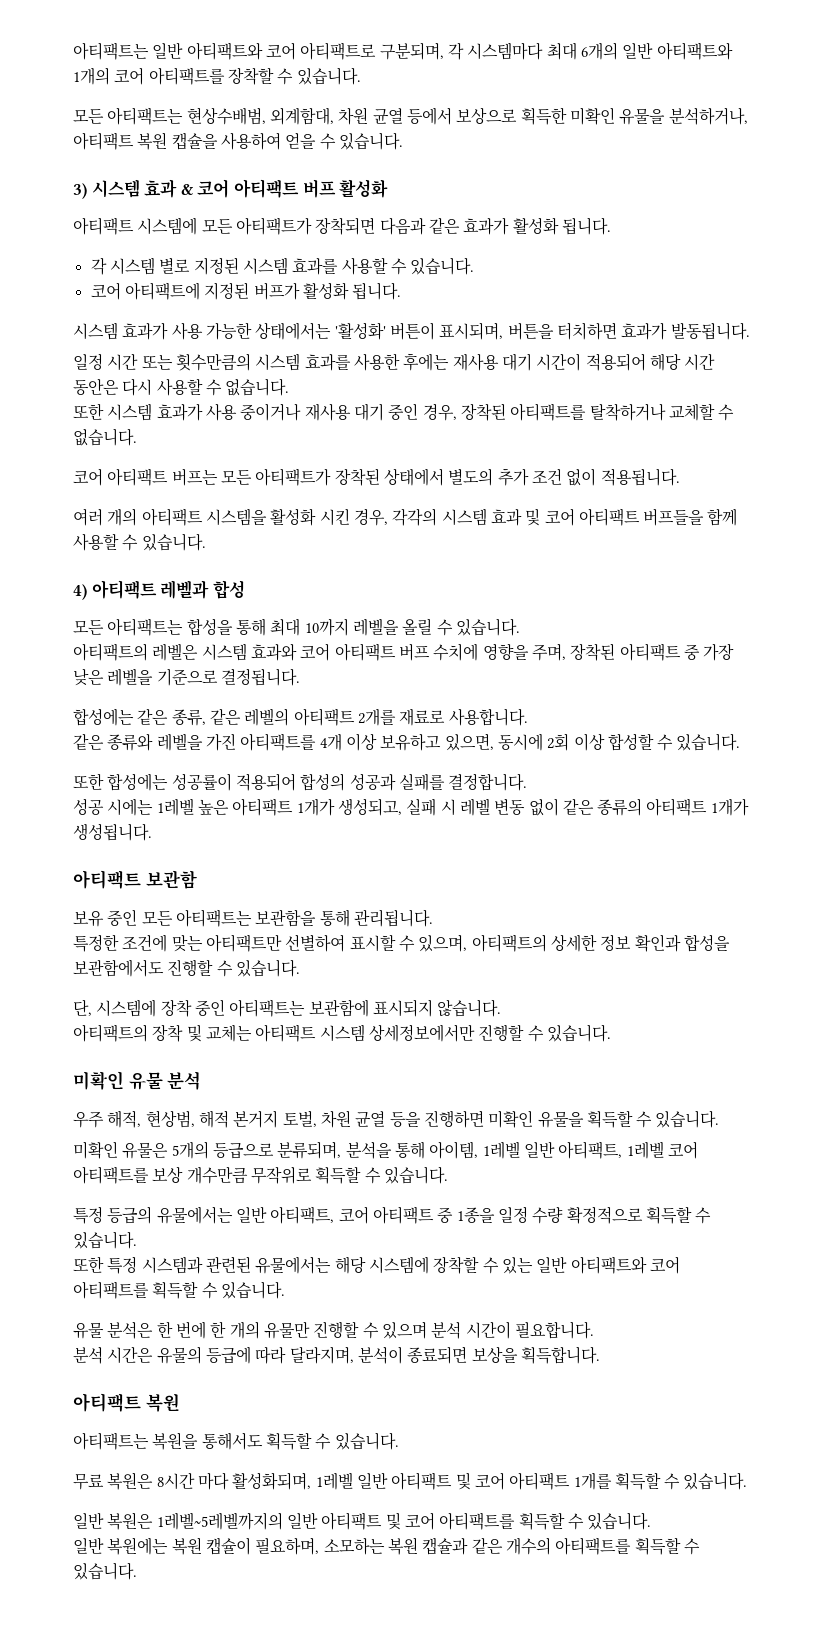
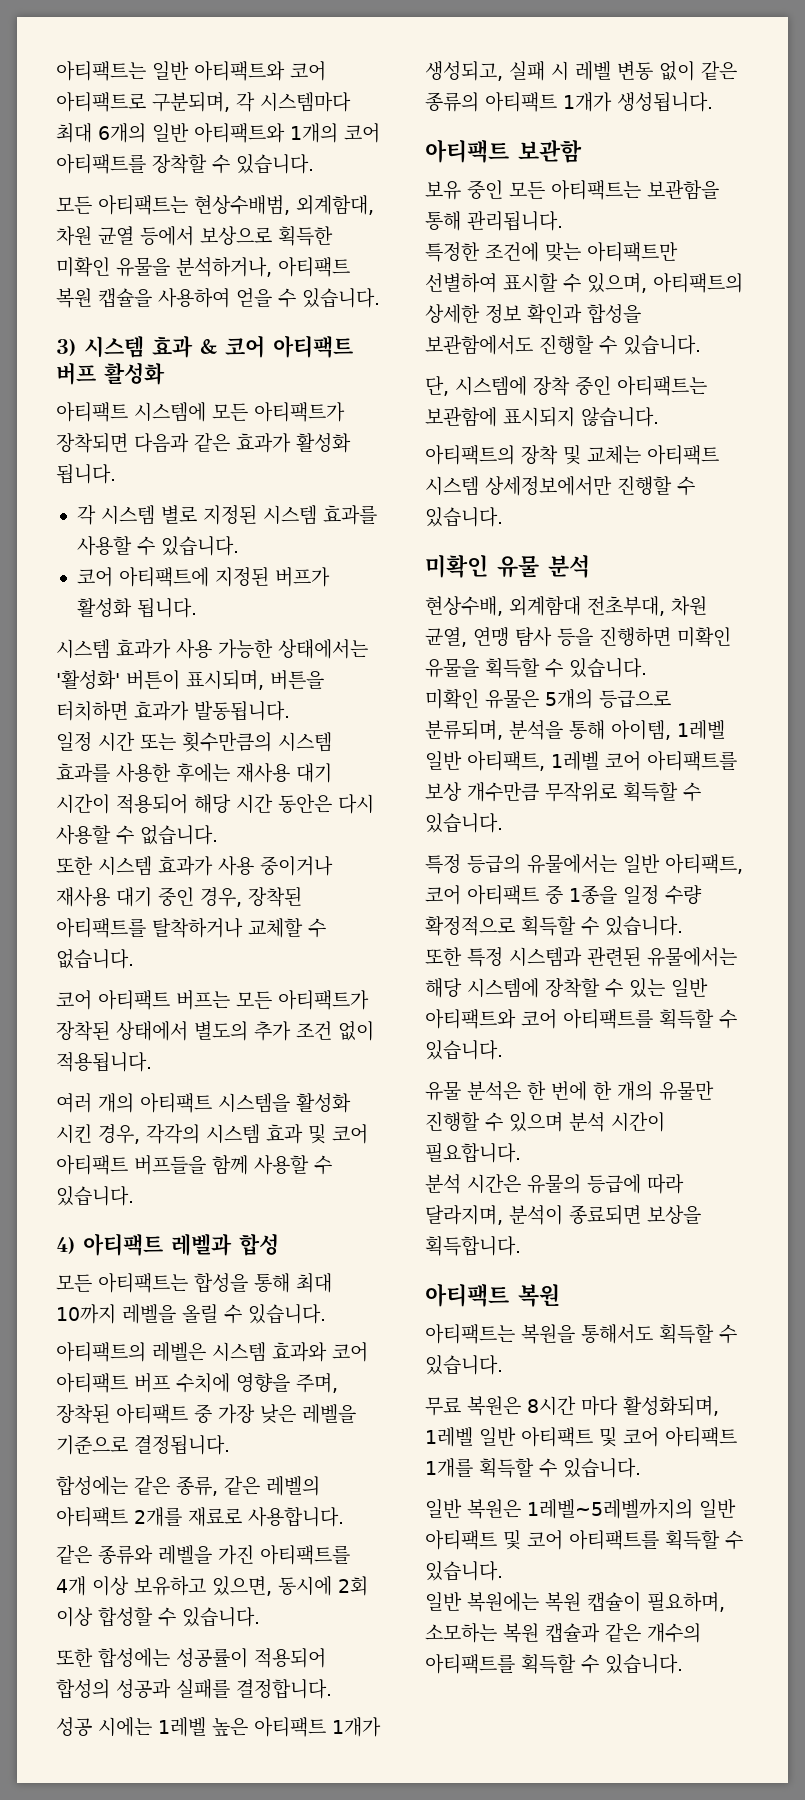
[73,1110,386,1128] 우주 해적, 현상범, 해적 본거지 토벌, 차원 균열 -> [425,596,707,616] [425,627,552,647] 현상수배, 외계함대 전초부대, 차원 균열, 연맹 탐사

